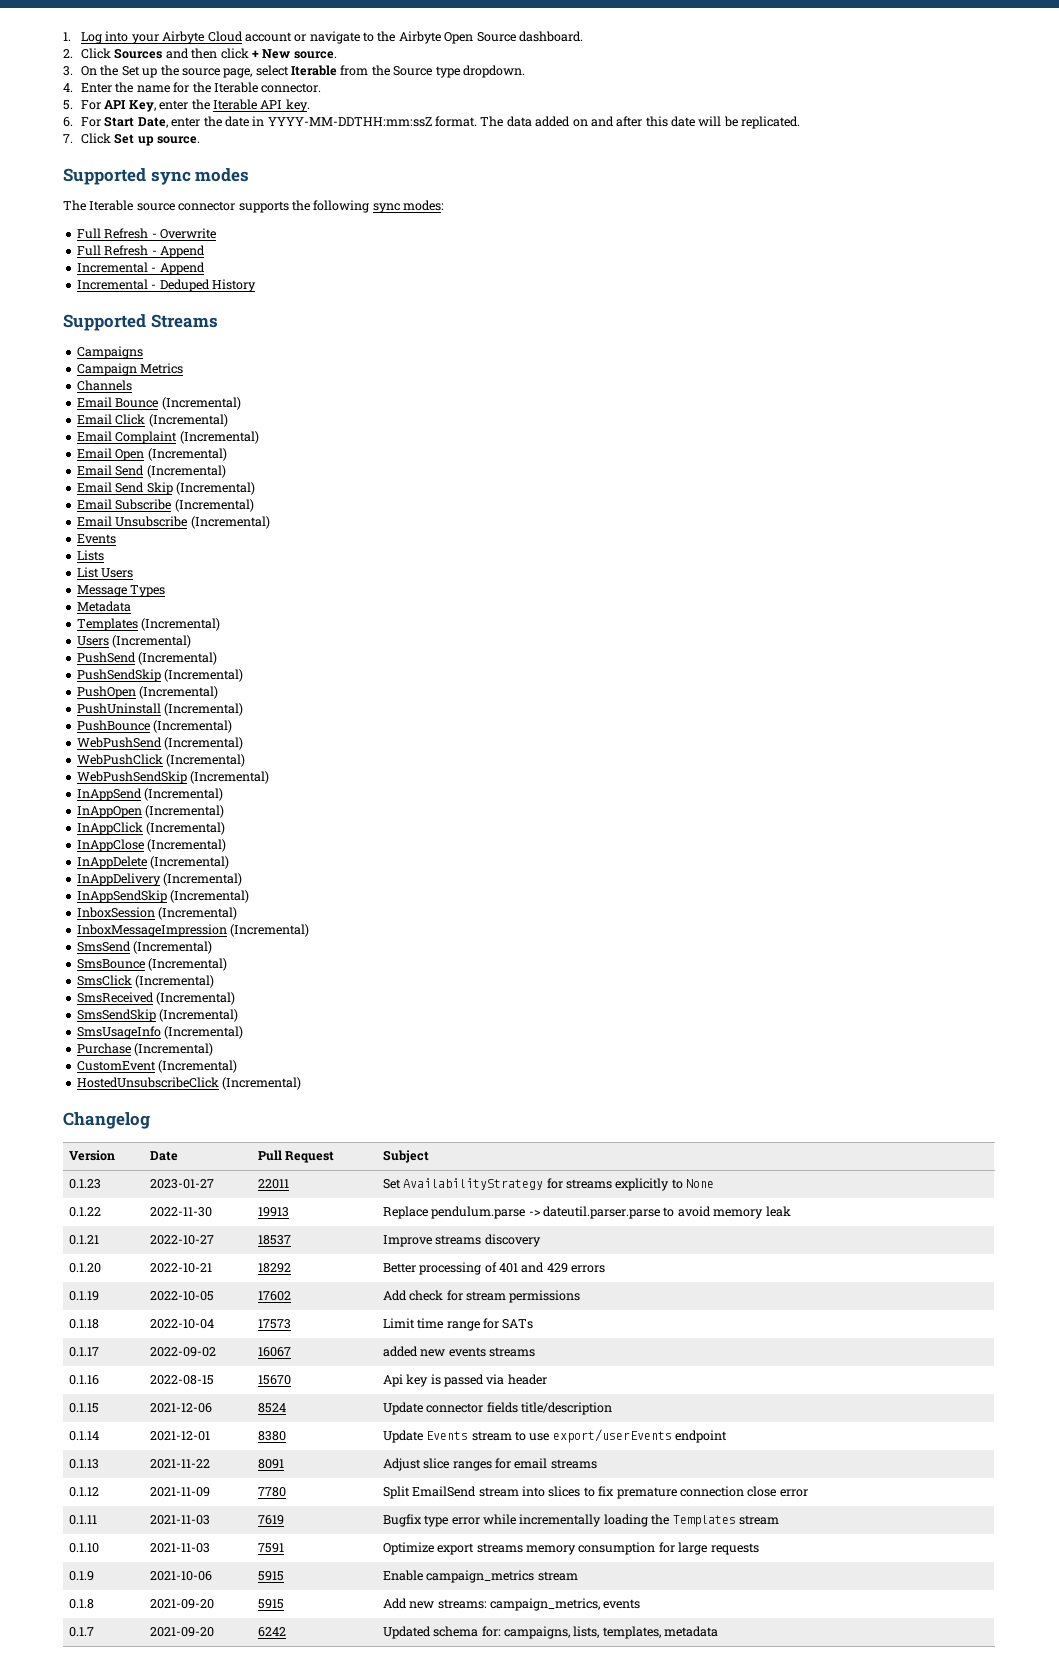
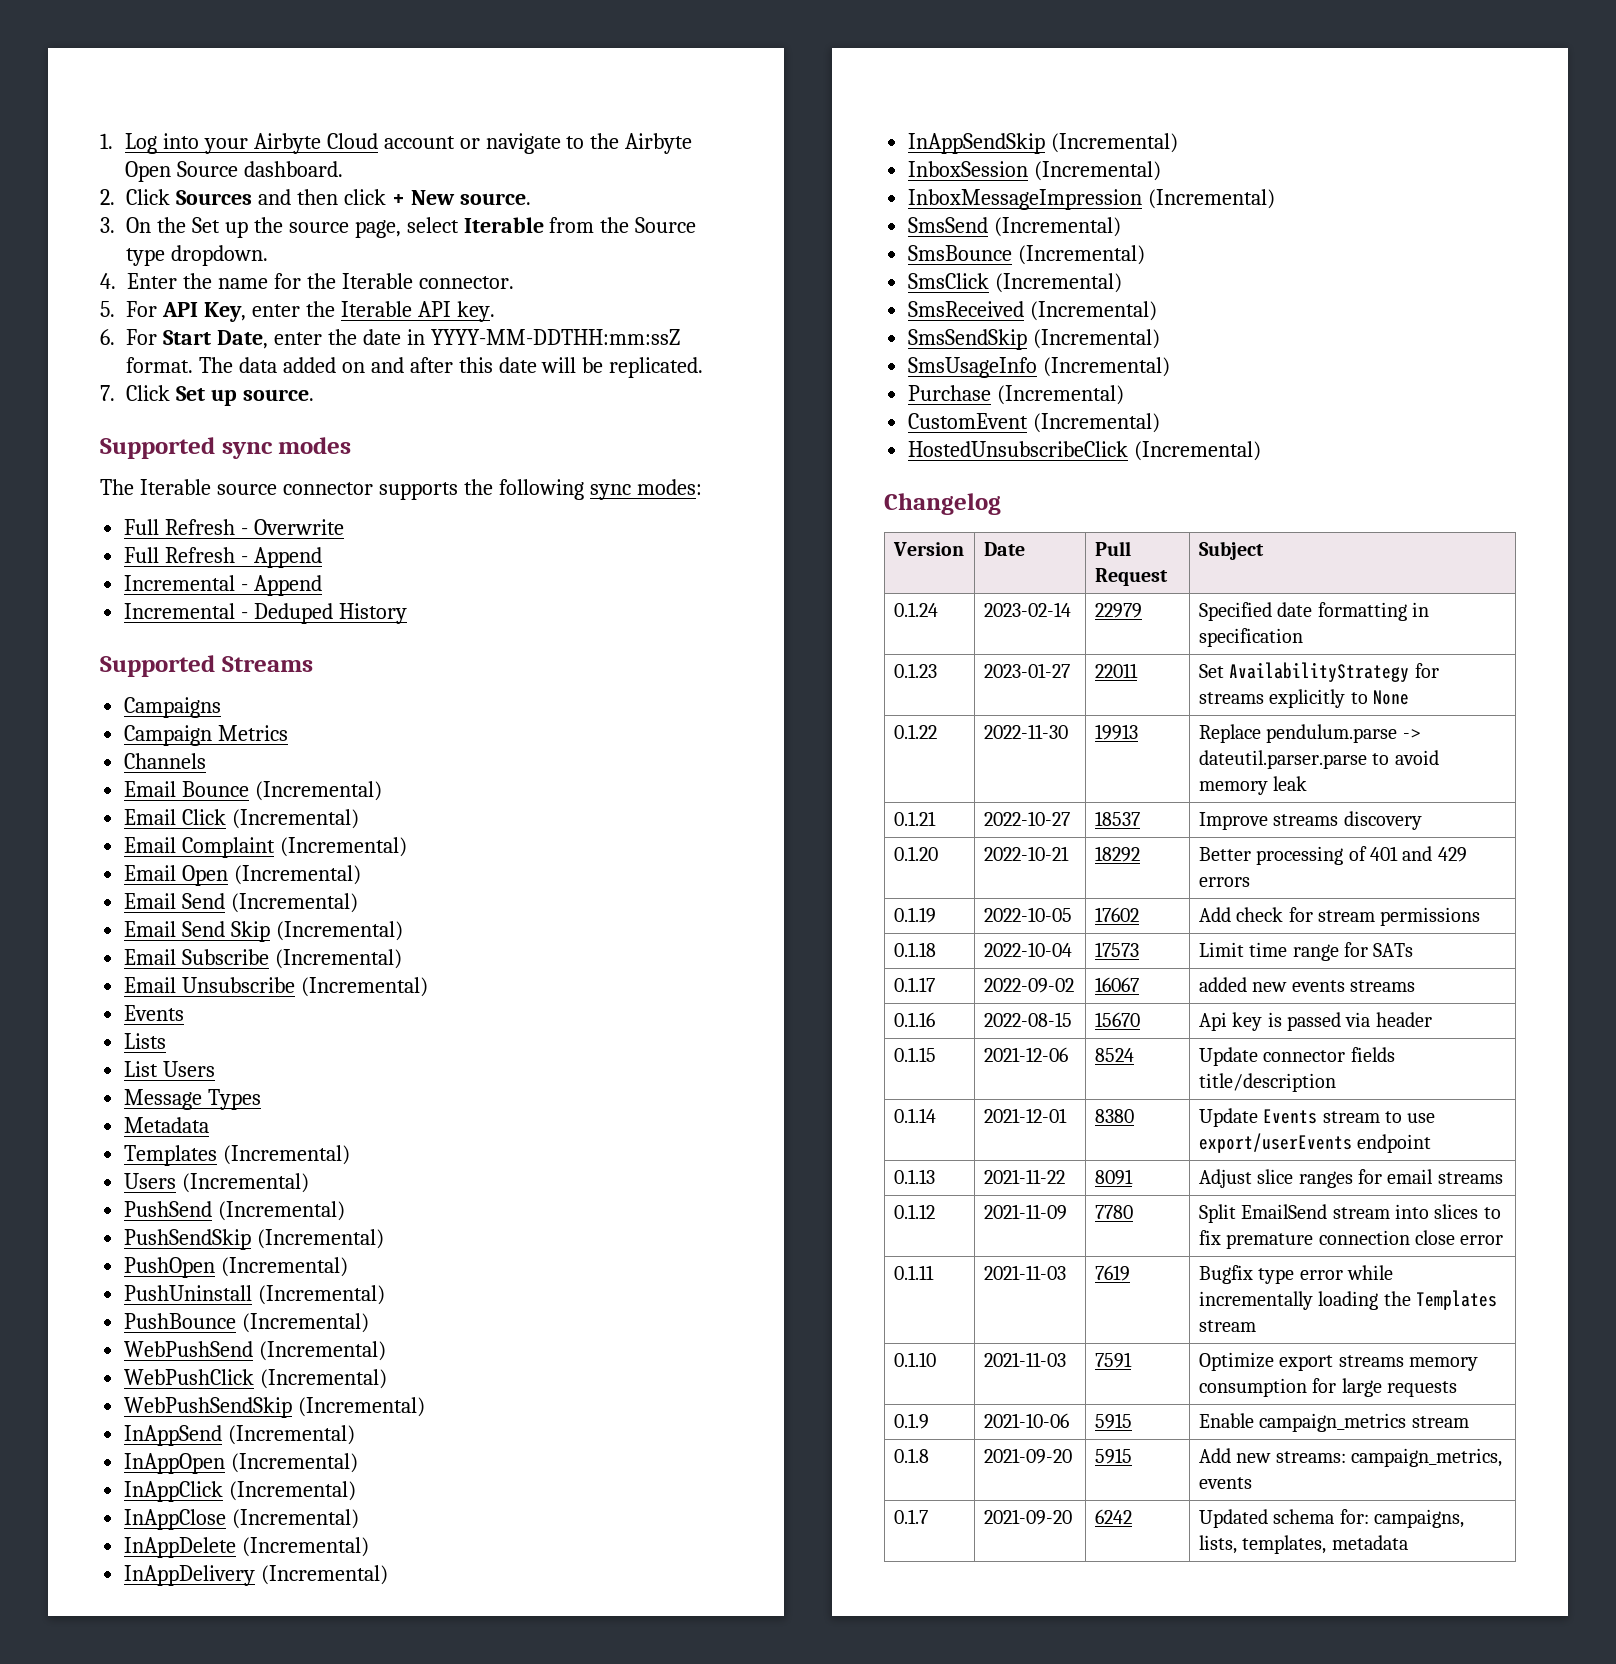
(429, 1156) none -> [893,602,938,617] [983,602,1071,617] [1094,603,1142,618] [1198,602,1429,621] [1198,628,1303,647] // 0.1.24 | 2023-02-14 | 22979 | Specified date formatting in specification

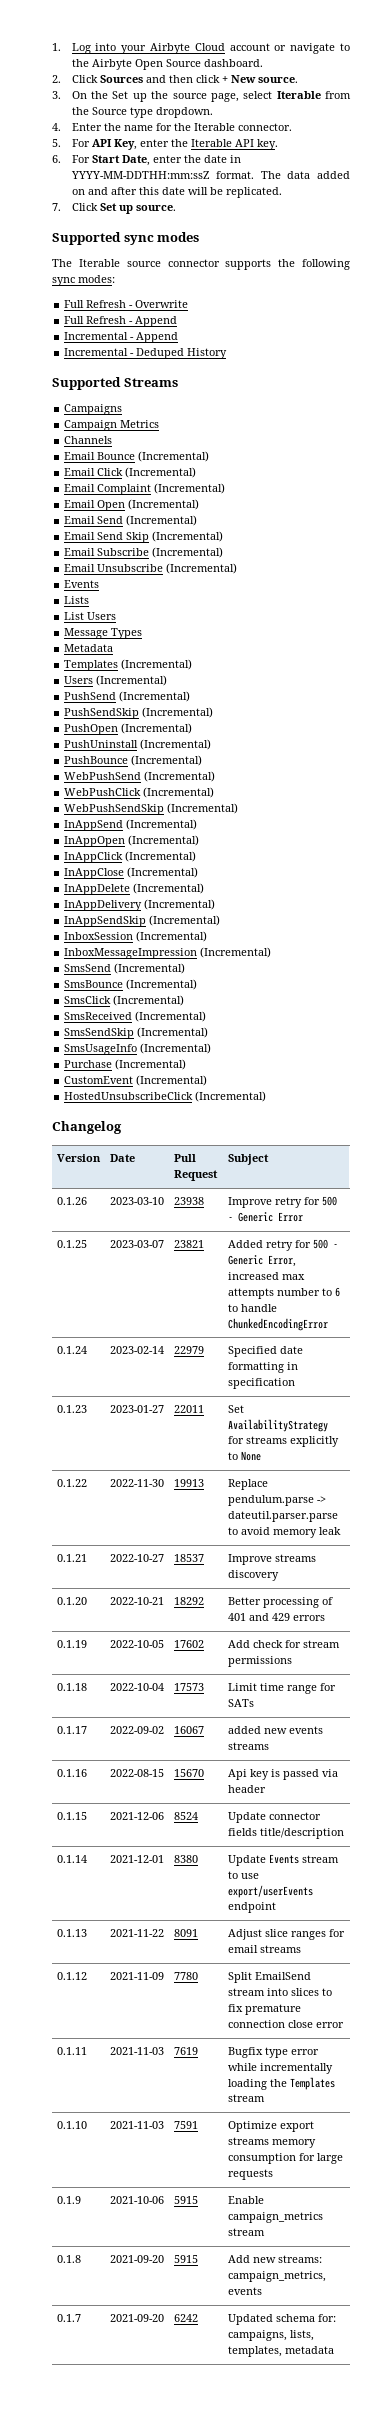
(1264, 550) none -> [56,1197,87,1205] [109,1197,164,1205] [173,1197,204,1205] [227,1196,337,1208] [227,1212,303,1222] [56,1240,87,1248] [109,1240,164,1248] [173,1240,204,1248] [227,1239,338,1251] [227,1255,296,1267] [227,1272,305,1280] [227,1287,340,1299] [227,1304,277,1312] [227,1318,328,1331] // 0.1.26 | 2023-03-10 | 23938 | Improve retry for 500 - Generic Error // 0.1.25 | 2023-03-07 | 23821 | Added retry for 500 - Generic Error, increased max attempts number to 6 to handle ChunkedEncodingError

